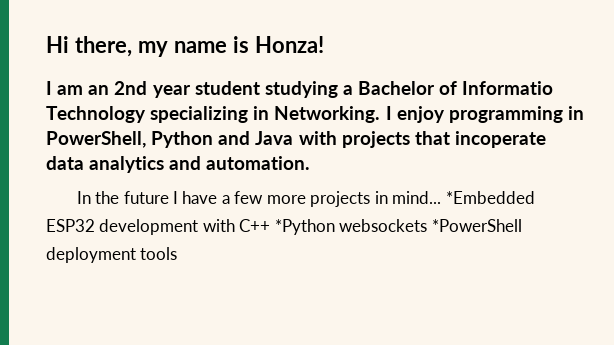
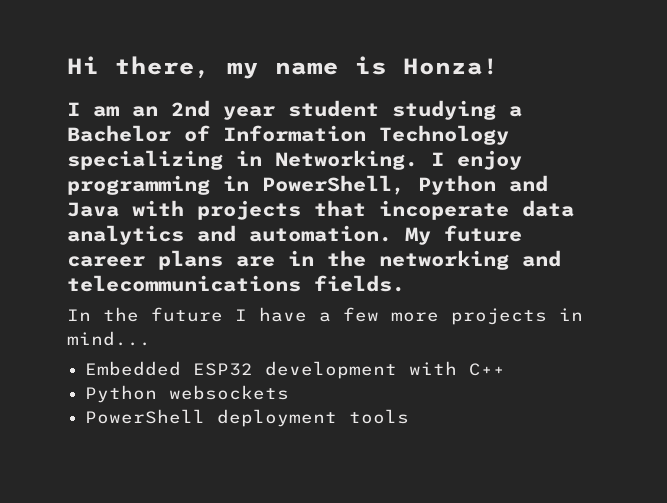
[462,81,554,95] Informatio -> [223,125,366,142] Information
(311, 163) none -> [405,225,522,245] [67,250,561,270] [67,275,405,292] My future career plans are in the networking and telecommunications fields.
[445,191,535,204] *Embedded -> [85,361,182,376] // Embedded
[274,219,335,235] *Python -> [85,385,158,403] // Python
[431,219,522,232] *PowerShell -> [85,409,206,424] // PowerShell

